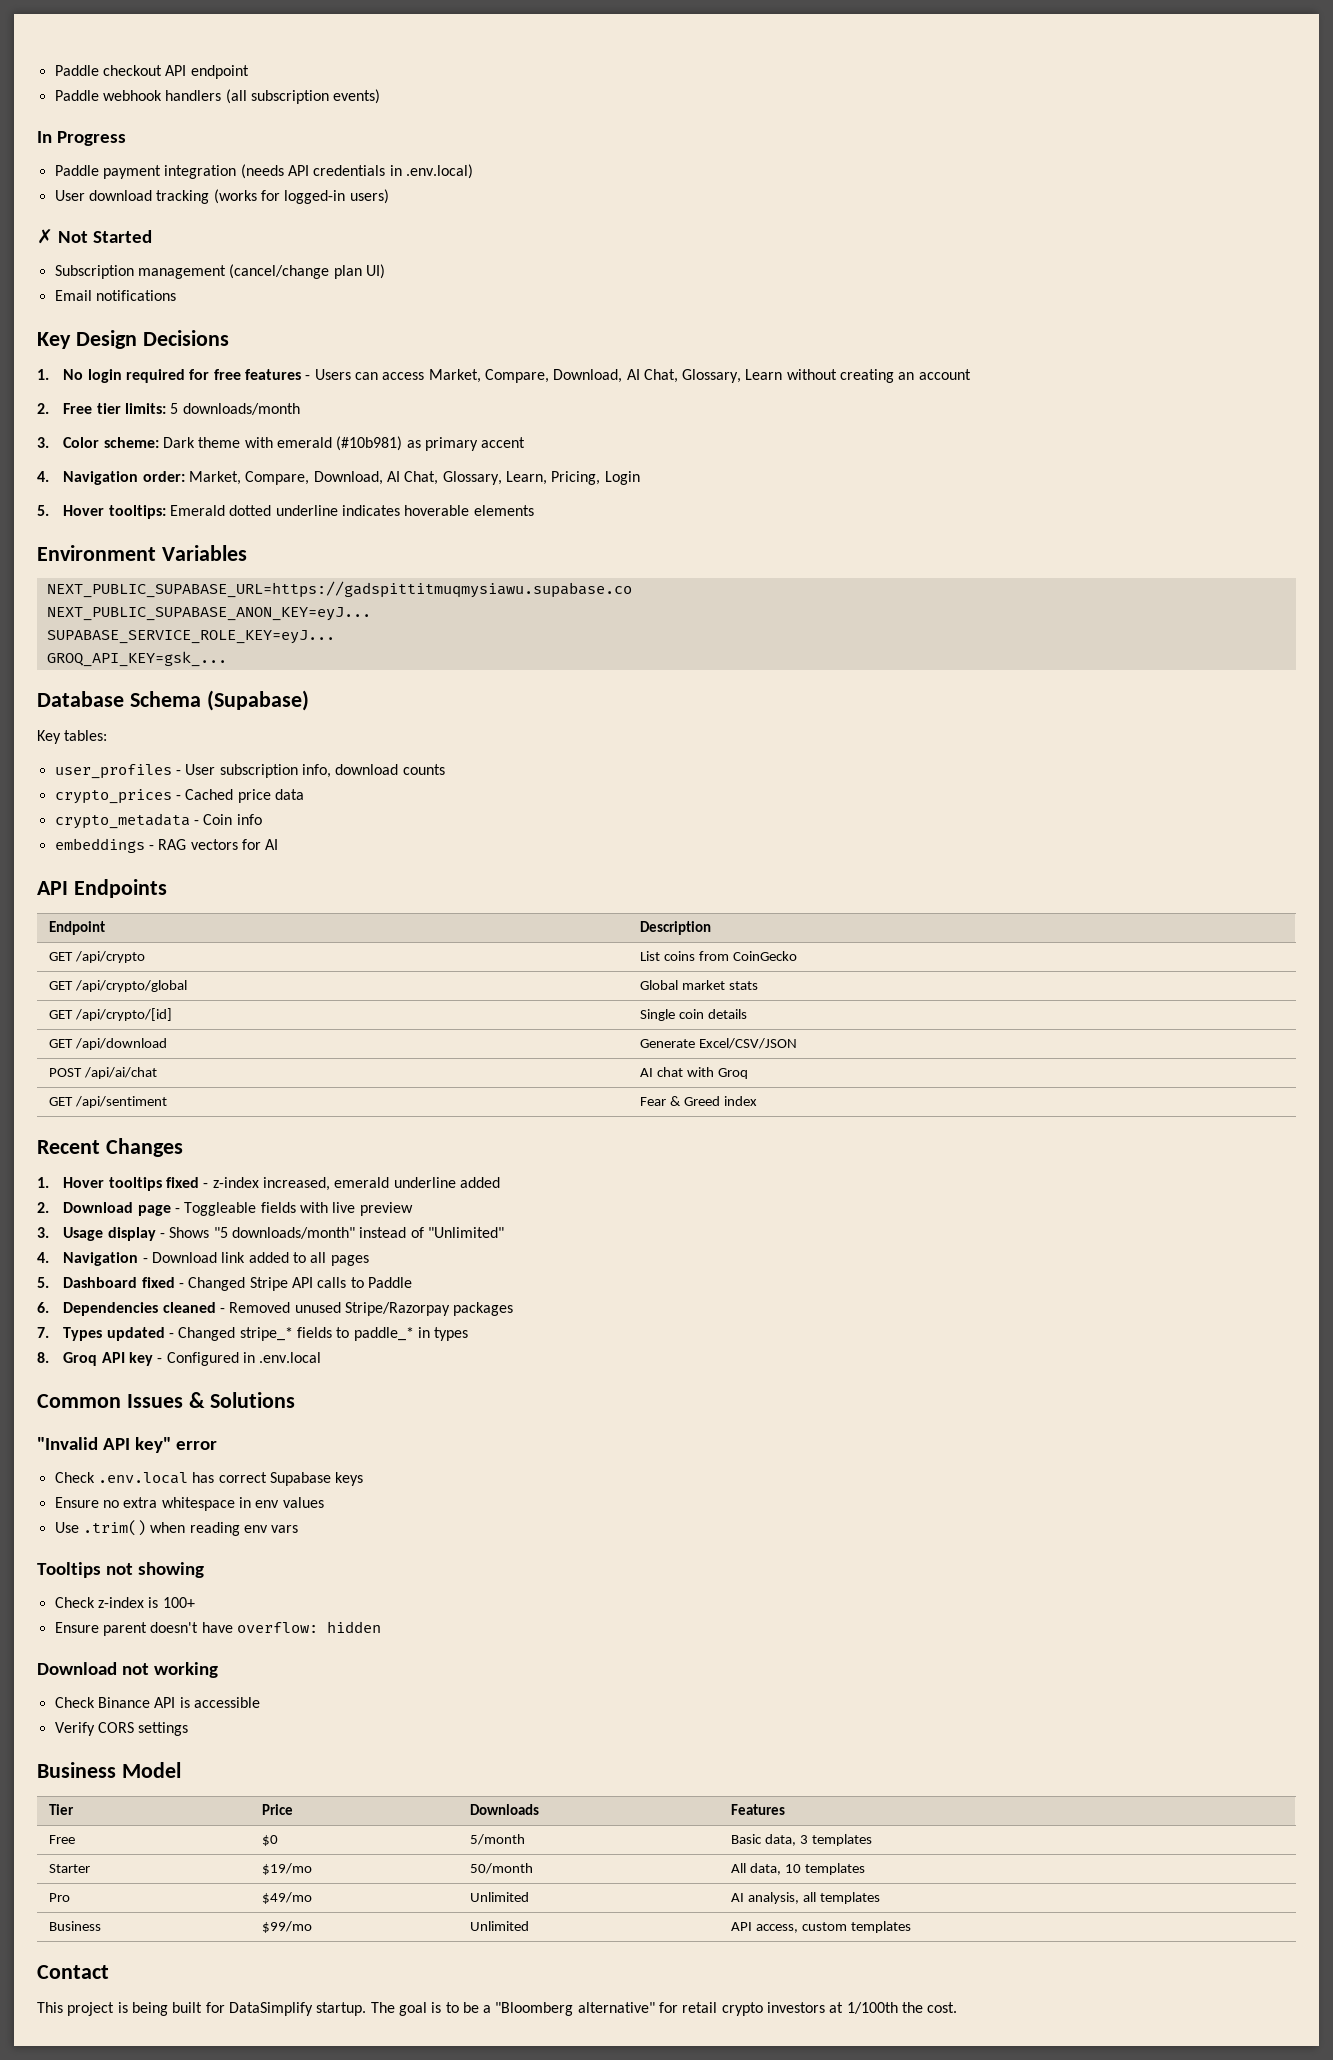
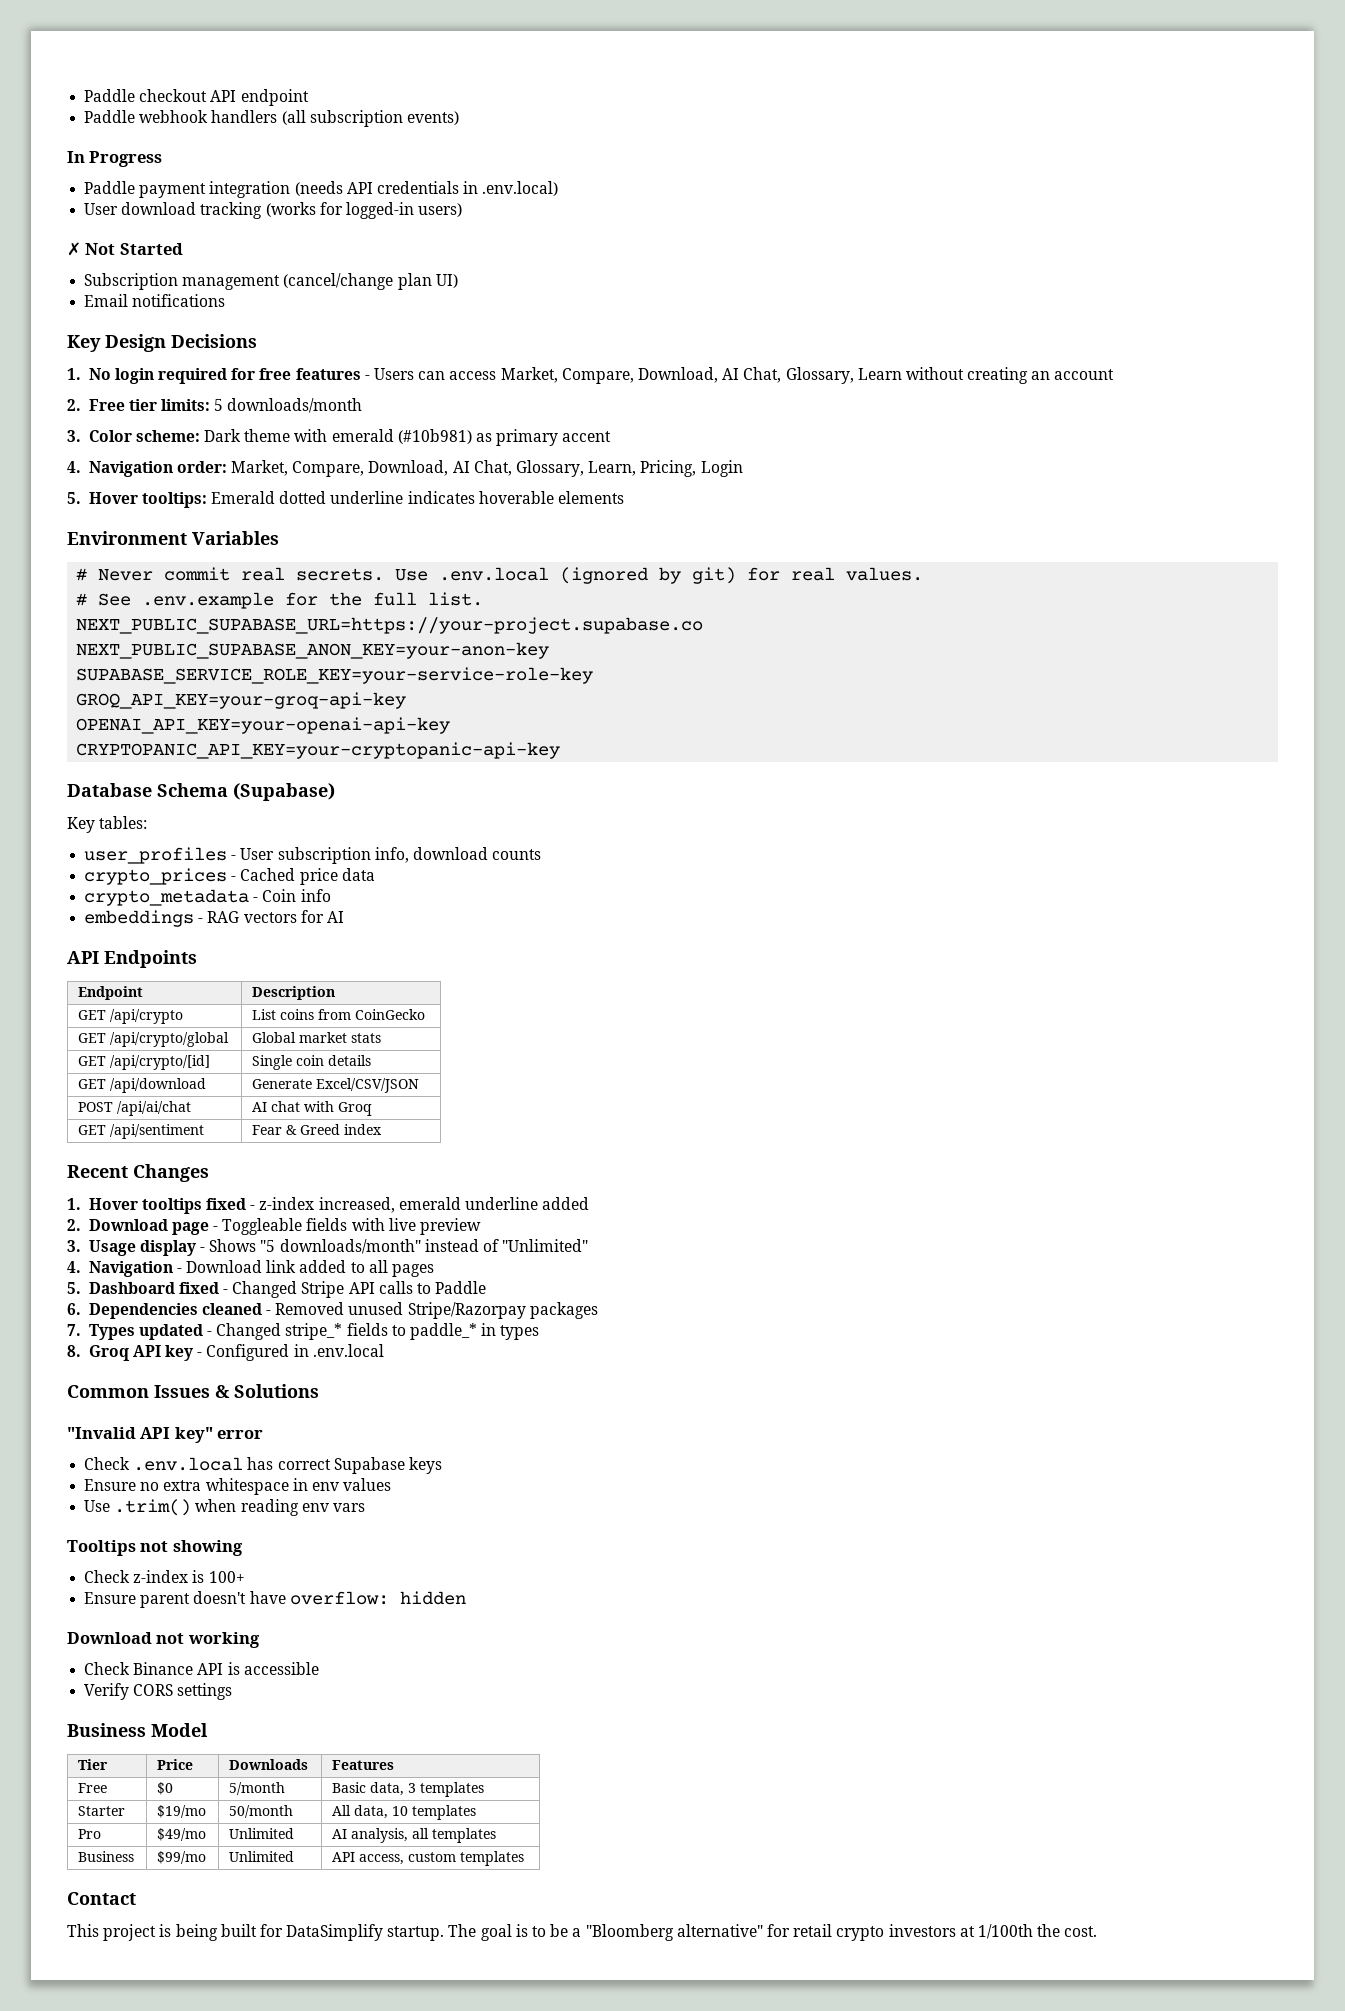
[46,581,632,598] [46,607,371,621] [46,630,335,644] [46,651,227,667] NEXT_PUBLIC_SUPABASE_URL=https://gadspittitmuqmysiawu.supabase.co // NEXT_PUBLIC_SUPABASE_ANON_KEY=eyJ... // SUPABASE_SERVICE_ROLE_KEY=eyJ... // GROQ_API_KEY=gsk_... -> [76,567,924,584] [76,592,484,609] [76,617,704,634] [76,642,550,659] [76,667,594,684] [76,692,407,709] [76,717,451,734] [76,742,561,759] # Never commit real secrets. Use .env.local (ignored by git) for real values. // # See .env.example for the full list. // NEXT_PUBLIC_SUPABASE_URL=https://your-project.supabase.co // NEXT_PUBLIC_SUPABASE_ANON_KEY=your-anon-key // SUPABASE_SERVICE_ROLE_KEY=your-service-role-key // GROQ_API_KEY=your-groq-api-key // OPENAI_API_KEY=your-openai-api-key // CRYPTOPANIC_API_KEY=your-cryptopanic-api-key

